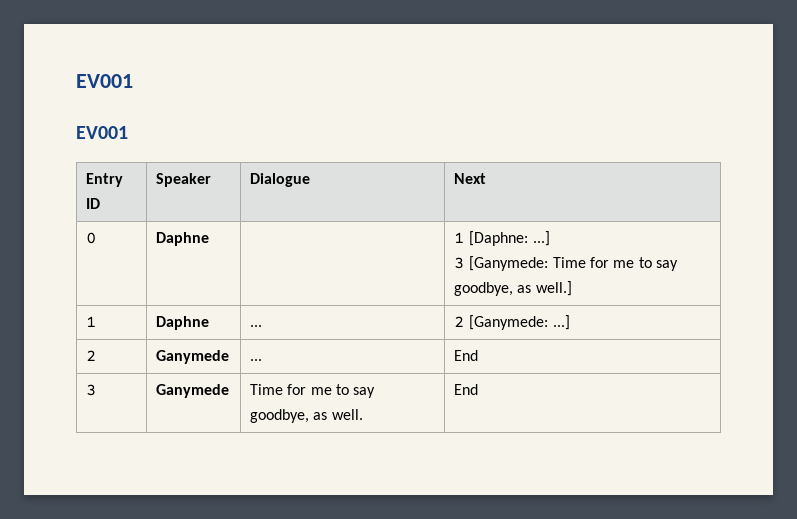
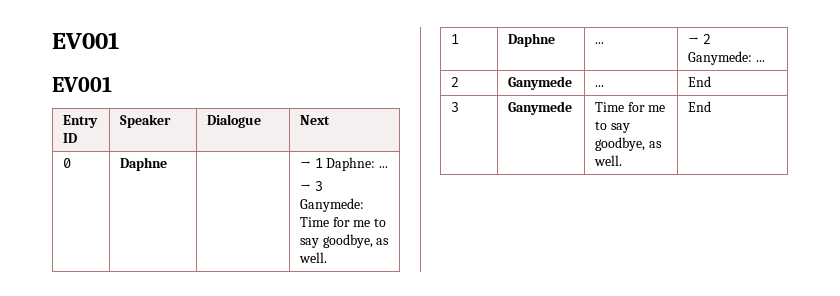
[454,231,550,246] [454,256,678,271] [454,281,572,296] 1 [Daphne: ...] // 3 [Ganymede: Time for me to say goodbye, as well.] -> [299,157,389,171] [299,181,323,191] [299,198,364,212] [299,217,387,227] [299,234,390,248] [298,252,327,263] → 1 Daphne: ... // → 3 Ganymede: Time for me to say goodbye, as well.
[454,315,570,330] 2 [Ganymede: ...] -> [687,34,711,44] [687,51,765,65] → 2 Ganymede: ...

